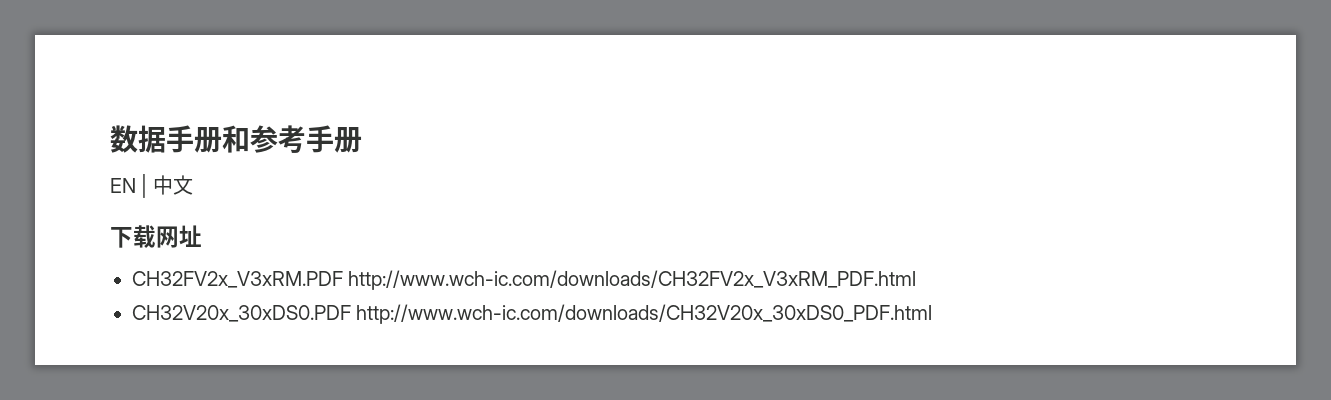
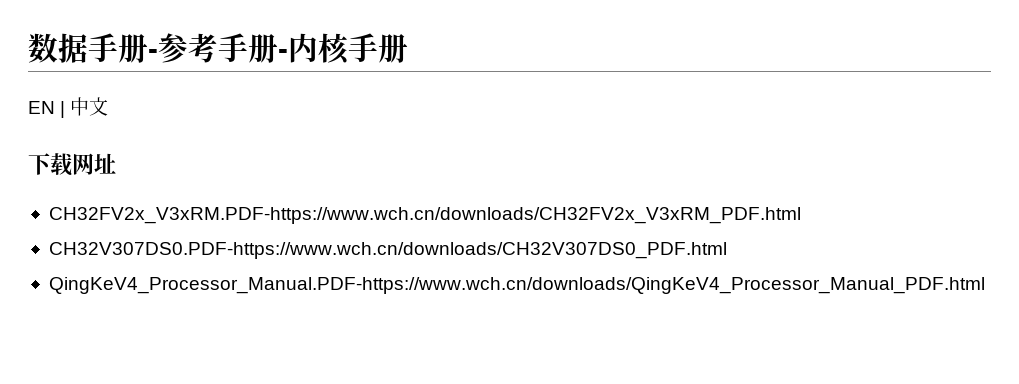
[222,125,250,153] 和 -> [148,49,158,59] -
(362, 140) none -> [278,33,408,65] -内核手册
[132,270,917,290] [132,304,933,324] CH32FV2x_V3xRM.PDF http://www.wch-ic.com/downloads/CH32FV2x_V3xRM_PDF.html // CH32V20x_30xDS0.PDF http://www.wch-ic.com/downloads/CH32V20x_30xDS0_PDF.html -> [48,207,801,224] [48,242,727,259] [48,277,985,294] CH32FV2x_V3xRM.PDF-https://www.wch.cn/downloads/CH32FV2x_V3xRM_PDF.html // CH32V307DS0.PDF-https://www.wch.cn/downloads/CH32V307DS0_PDF.html // QingKeV4_Processor_Manual.PDF-https://www.wch.cn/downloads/QingKeV4_Processor_Manual_PDF.html

